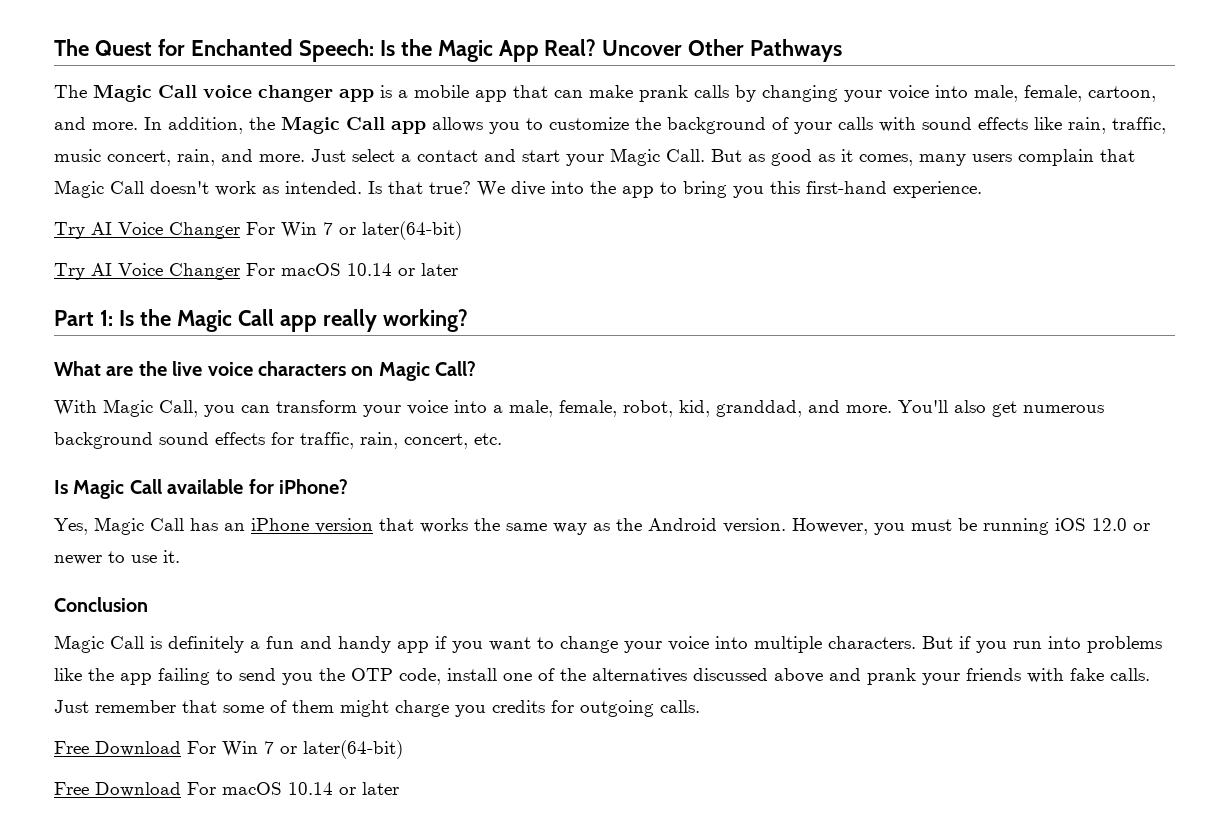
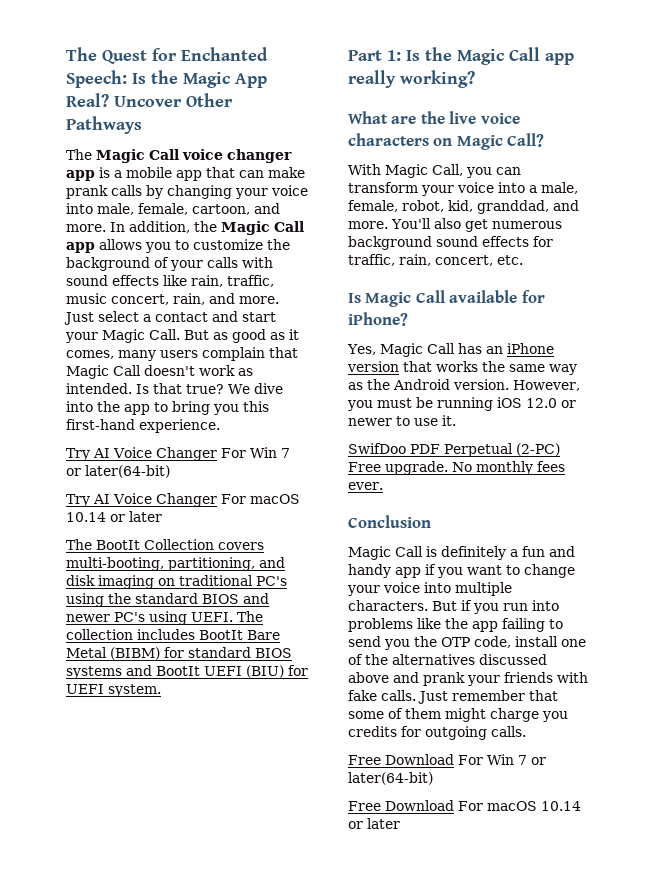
(458, 269) none -> [66,539,264,550] [66,557,285,571] [66,575,287,589] [66,593,269,607] [66,611,263,625] [66,629,280,640] [66,647,292,660] [66,665,308,679] [66,684,161,697] // The BootIt Collection covers multi-booting, partitioning, and disk imaging on traditional PC's using the standard BIOS and newer PC's using UEFI. The collection includes BootIt Bare Metal (BIBM) for standard BIOS systems and BootIt UEFI (BIU) for UEFI system.
(180, 556) none -> [348,443,560,457] [348,461,565,475] [348,482,383,490] // SwifDoo PDF Perpetual (2-PC) Free upgrade. No monthly fees ever.

